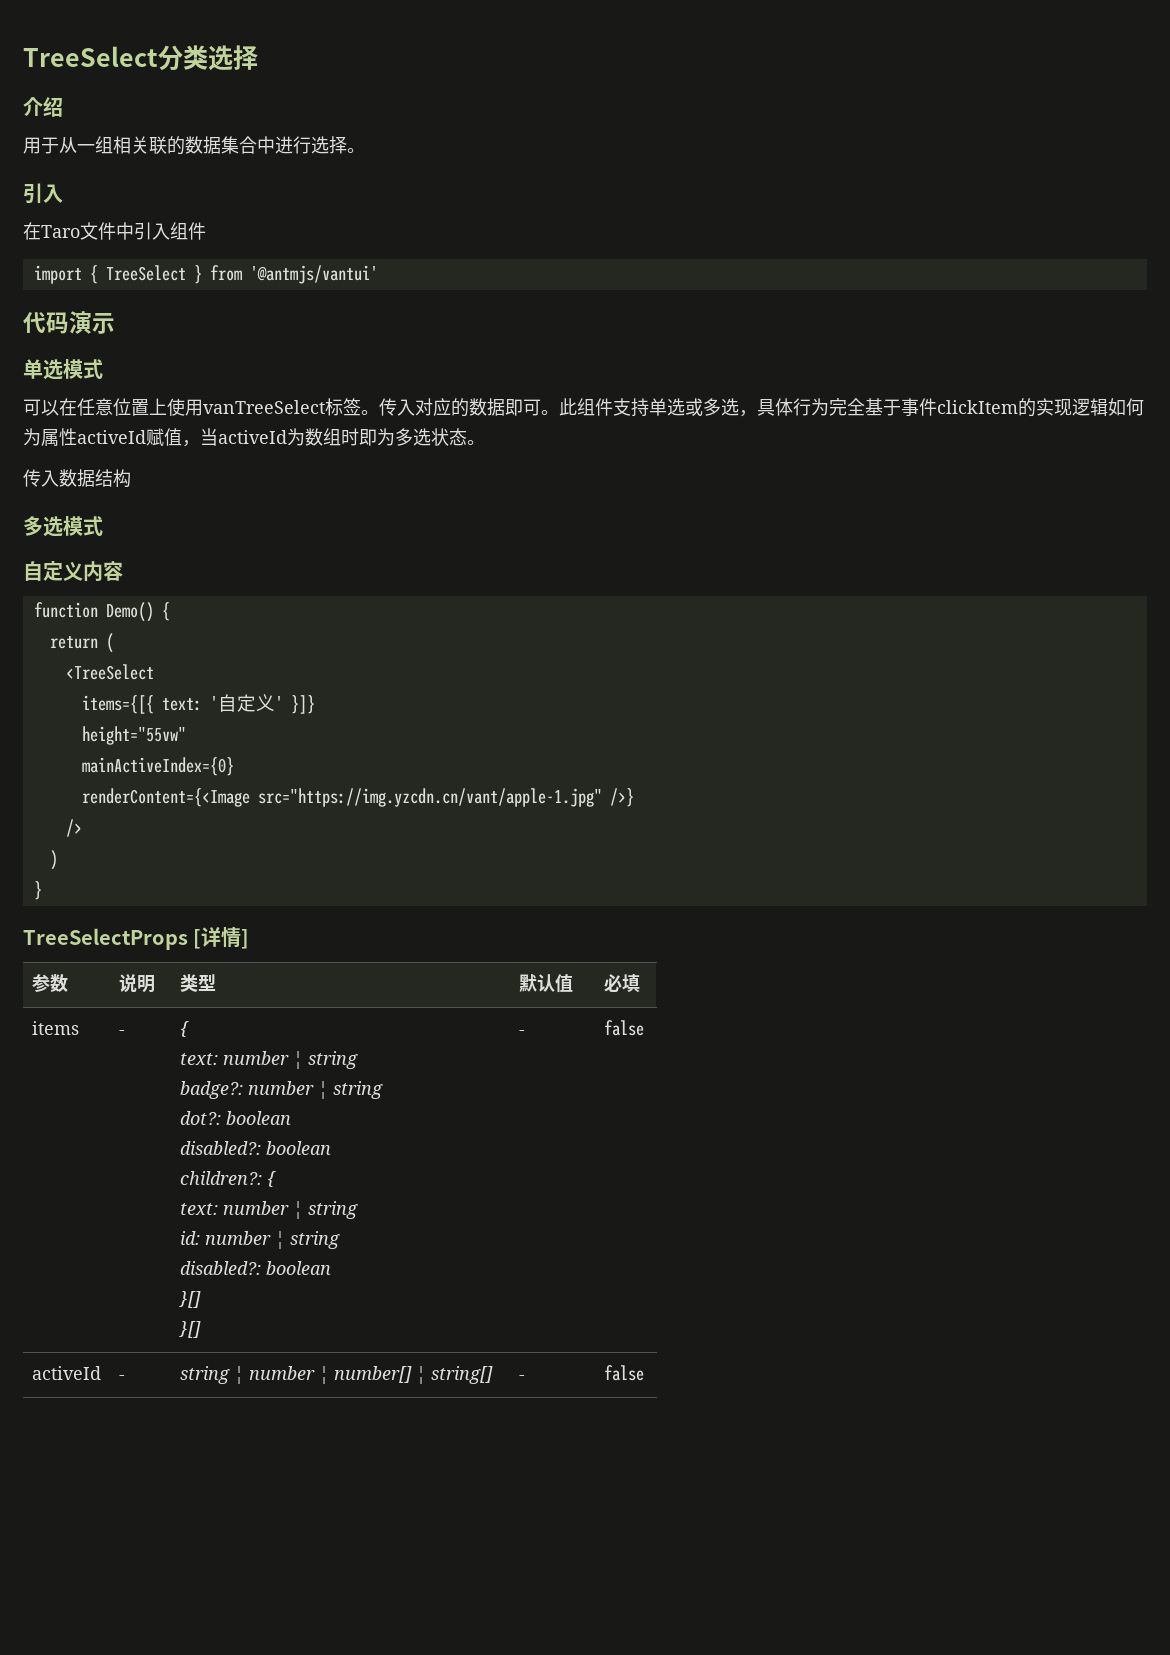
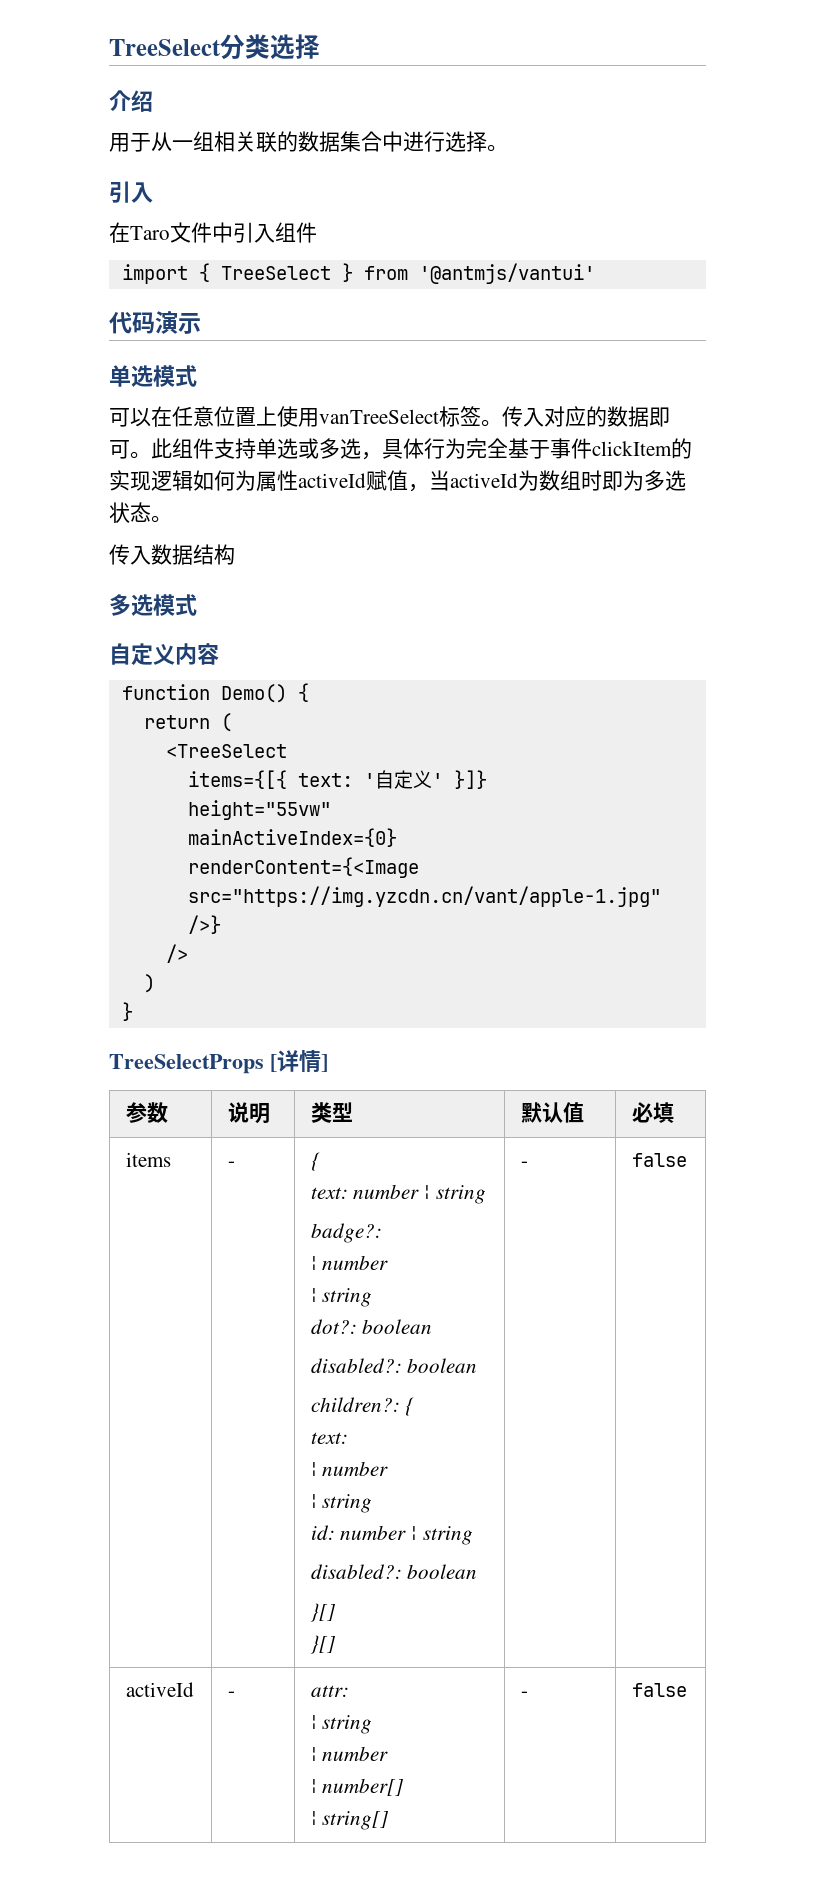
[247,1081,314,1095] number -> [310,1255,389,1270] // ¦ number //
[222,1201,289,1215] number -> [310,1461,389,1476] // ¦ number //
[179,1366,315,1384] string ¦ number -> [310,1685,349,1697] [310,1715,373,1734] [310,1746,389,1761] attr: // ¦ string // ¦ number //
(412, 1374) none -> (405, 1787) //

